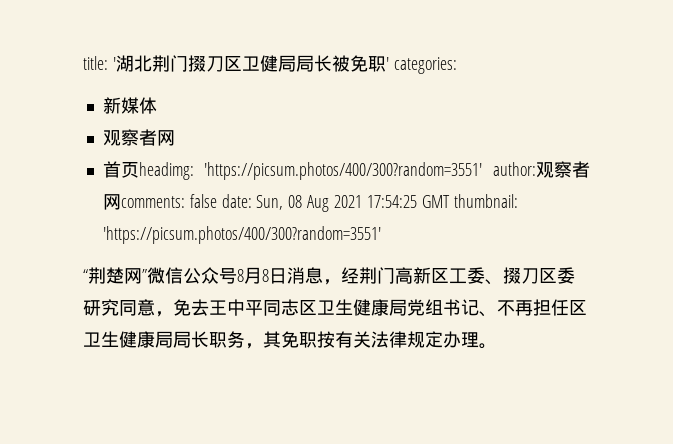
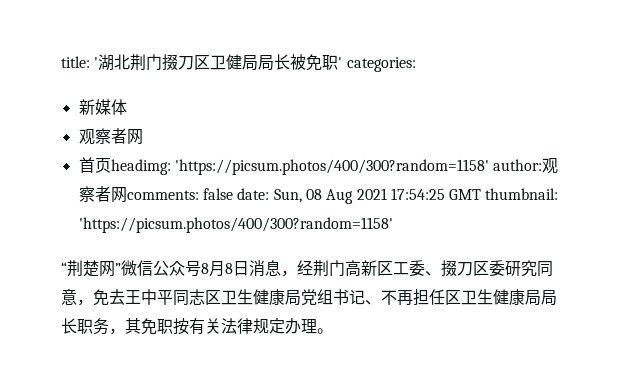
[204,162,483,180] 'https://picsum.photos/400/300?random=3551' -> [174,159,489,175] 'https://picsum.photos/400/300?random=1158'
[102,226,381,244] 'https://picsum.photos/400/300?random=3551' -> [78,217,393,233] 'https://picsum.photos/400/300?random=1158'

